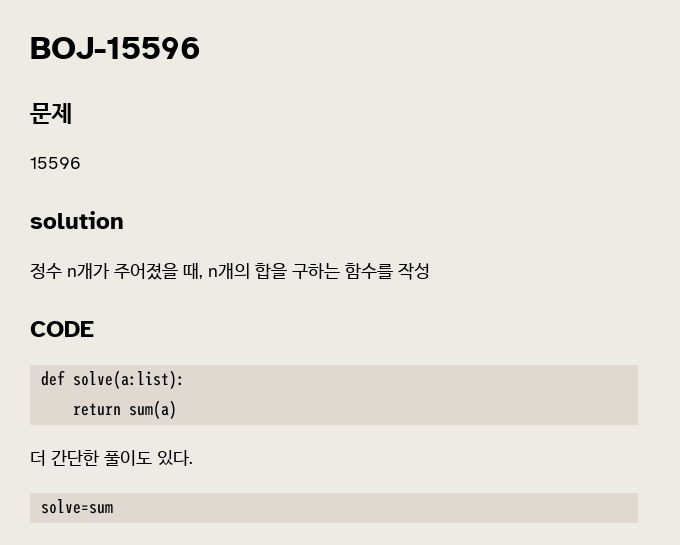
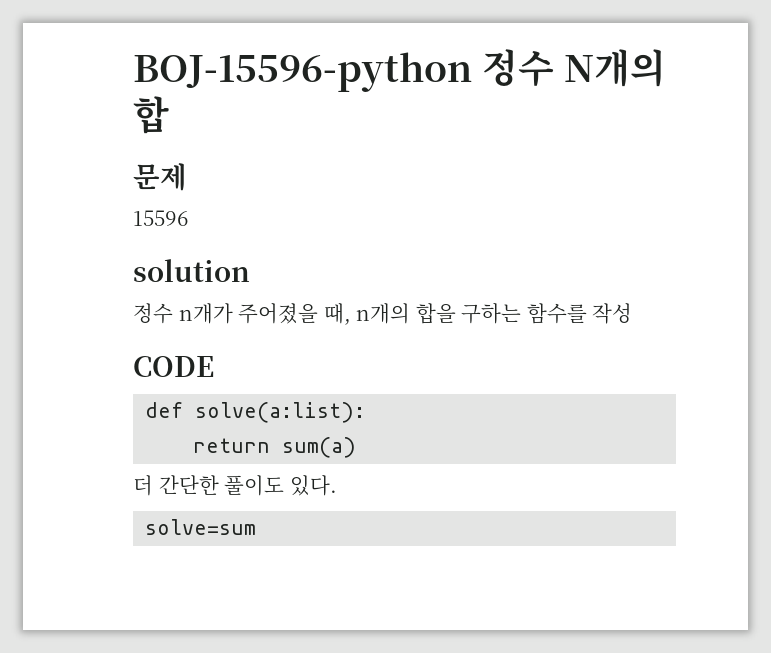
[30,37,201,59] BOJ-15596 -> [133,49,666,92] [133,96,169,134] BOJ-15596-python 정수 N개의 합

